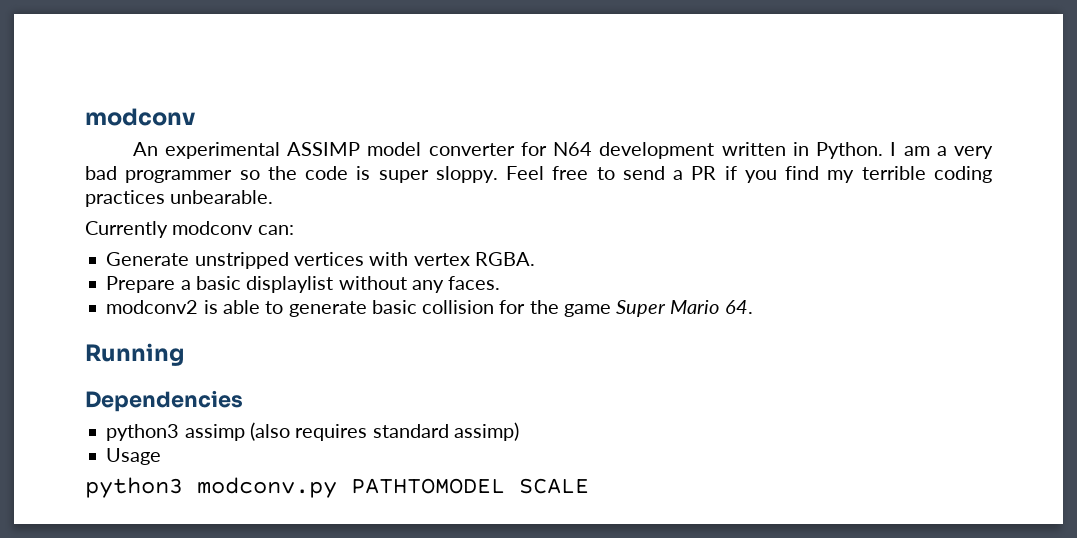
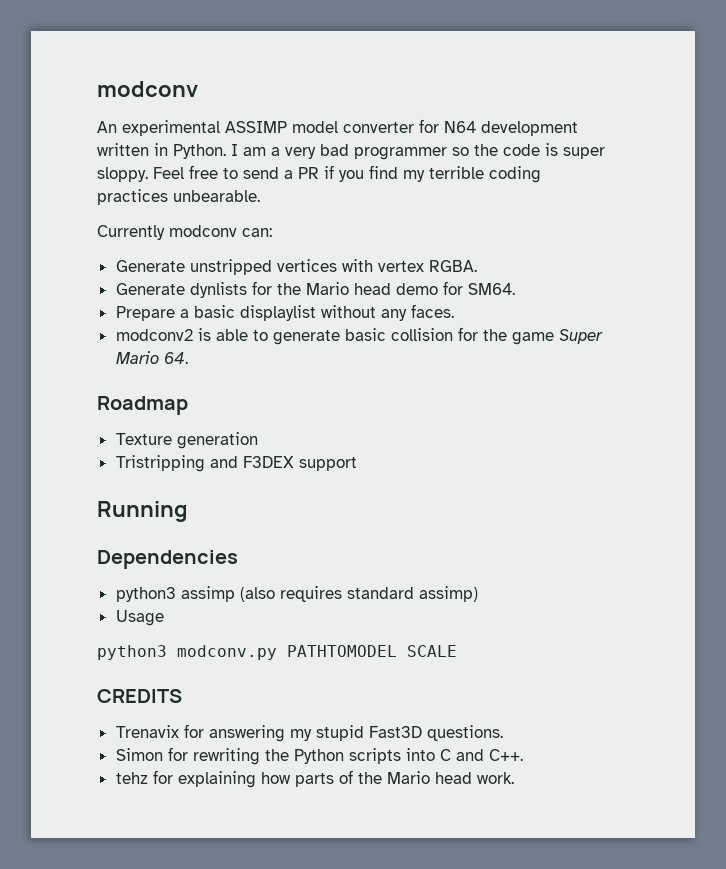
(535, 259) none -> [115,281,515,298] // Generate dynlists for the Mario head demo for SM64.
(753, 307) none -> [97,396,188,415] [115,432,258,449] [115,455,357,472] // Roadmap // Texture generation // Tristripping and F3DEX support
(589, 486) none -> [97,689,182,703] [115,724,503,742] [115,747,523,765] [115,770,514,788] // CREDITS // Trenavix for answering my stupid Fast3D questions. // Simon for rewriting the Python scripts into C and C++. // tehz for explaining how parts of the Mario head work.

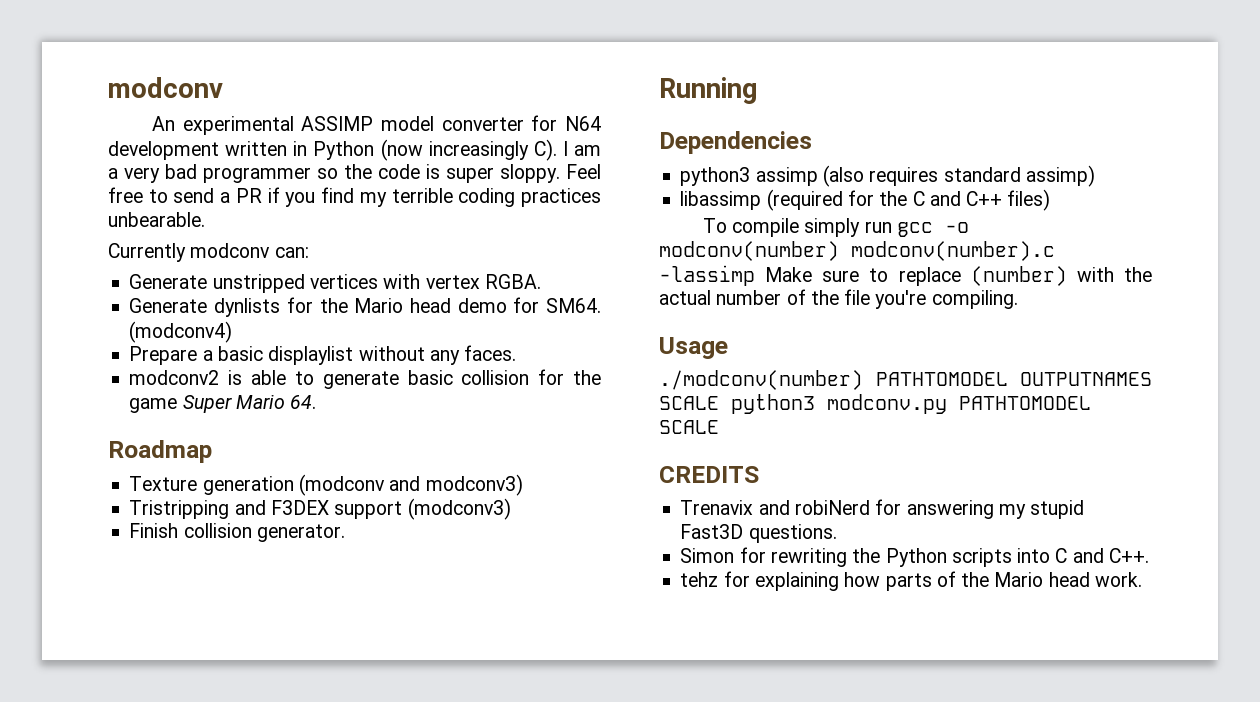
[173,144,226,159] Python. -> [313,139,557,161] Python (now increasingly C).
(515, 289) none -> [129,321,233,343] (modconv4)
(258, 440) none -> [298,474,523,496] (modconv and modconv3)
(357, 464) none -> [407,498,511,520] [129,523,345,542] (modconv3) // Finish collision generator.
[115,610,164,626] Usage // -> [680,189,1051,211] [702,218,969,237] [659,241,1055,261] [659,265,1152,286] [659,289,1018,309] [659,337,728,359] [659,370,1152,390] [659,396,719,410] libassimp (required for the C and C++ files) // To compile simply run gcc -o modconv(number) modconv(number).c -lassimp Make sure to replace (number) with the actual number of the file you're compiling. // Usage // ./modconv(number) PATHTOMODEL OUTPUTNAMES SCALE
(179, 731) none -> [758,500,870,515] and robiNerd

